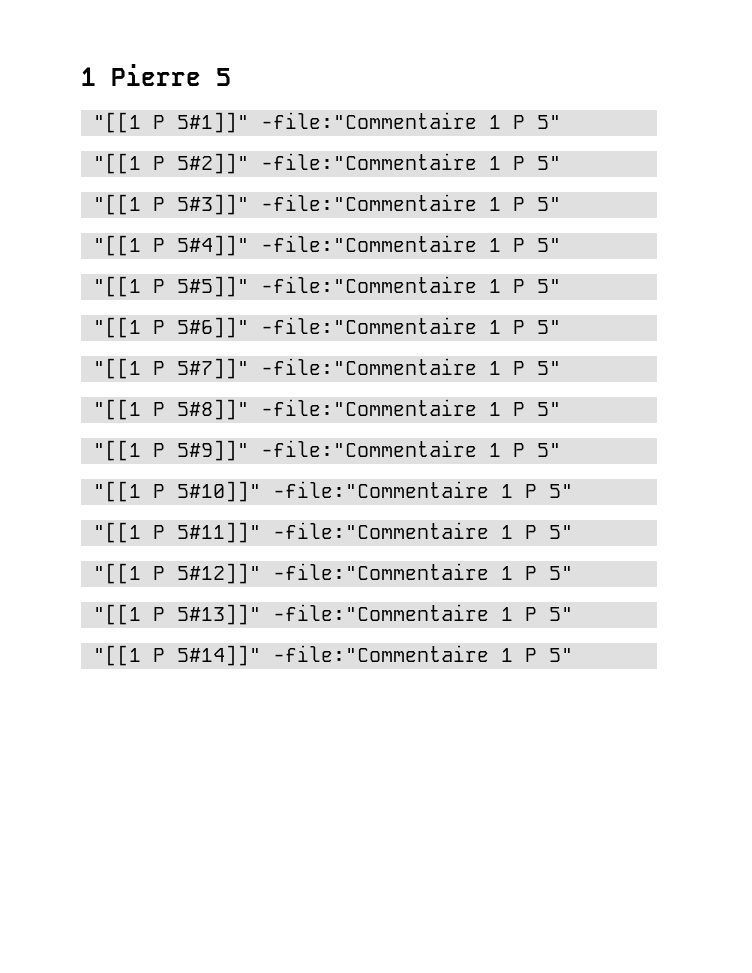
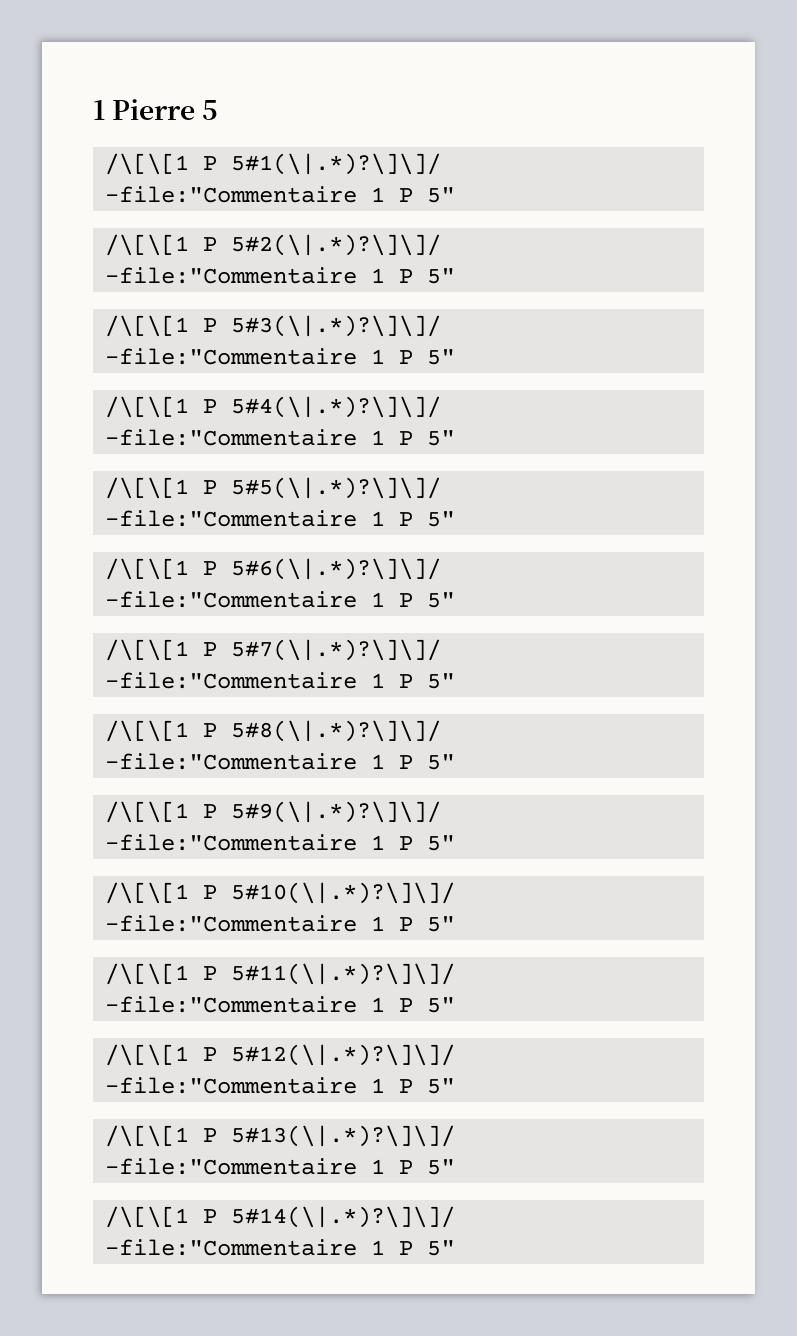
[93,112,561,133] [93,153,561,174] [93,194,561,215] [93,235,561,256] [93,276,561,297] [93,317,561,338] [93,358,561,379] [93,399,561,420] [93,440,561,461] [93,481,573,502] [93,522,573,543] [93,563,573,584] [93,604,573,625] [93,645,261,666] "[[1 P 5#1]]" -file:"Commentaire 1 P 5" // "[[1 P 5#2]]" -file:"Commentaire 1 P 5" // "[[1 P 5#3]]" -file:"Commentaire 1 P 5" // "[[1 P 5#4]]" -file:"Commentaire 1 P 5" // "[[1 P 5#5]]" -file:"Commentaire 1 P 5" // "[[1 P 5#6]]" -file:"Commentaire 1 P 5" // "[[1 P 5#7]]" -file:"Commentaire 1 P 5" // "[[1 P 5#8]]" -file:"Commentaire 1 P 5" // "[[1 P 5#9]]" -file:"Commentaire 1 P 5" // "[[1 P 5#10]]" -file:"Commentaire 1 P 5" // "[[1 P 5#11]]" -file:"Commentaire 1 P 5" // "[[1 P 5#12]]" -file:"Commentaire 1 P 5" // "[[1 P 5#13]]" -file:"Commentaire 1 P 5" // "[[1 P 5#14]]" -> [104,153,441,175] [104,186,455,203] [104,234,441,256] [104,267,455,284] [104,315,441,337] [104,348,455,365] [104,396,441,418] [104,429,455,446] [104,477,441,499] [104,510,455,527] [104,558,441,580] [104,591,455,608] [104,639,441,661] [104,672,455,689] [104,720,441,742] [104,753,455,770] [104,801,441,823] [104,834,455,851] [104,882,455,904] [104,915,455,932] [104,963,455,985] [104,996,455,1013] [104,1044,455,1066] [104,1077,455,1094] [104,1125,455,1147] [104,1158,455,1175] [104,1206,455,1228] /\[\[1 P 5#1(\|.*)?\]\]/ -file:"Commentaire 1 P 5" // /\[\[1 P 5#2(\|.*)?\]\]/ -file:"Commentaire 1 P 5" // /\[\[1 P 5#3(\|.*)?\]\]/ -file:"Commentaire 1 P 5" // /\[\[1 P 5#4(\|.*)?\]\]/ -file:"Commentaire 1 P 5" // /\[\[1 P 5#5(\|.*)?\]\]/ -file:"Commentaire 1 P 5" // /\[\[1 P 5#6(\|.*)?\]\]/ -file:"Commentaire 1 P 5" // /\[\[1 P 5#7(\|.*)?\]\]/ -file:"Commentaire 1 P 5" // /\[\[1 P 5#8(\|.*)?\]\]/ -file:"Commentaire 1 P 5" // /\[\[1 P 5#9(\|.*)?\]\]/ -file:"Commentaire 1 P 5" // /\[\[1 P 5#10(\|.*)?\]\]/ -file:"Commentaire 1 P 5" // /\[\[1 P 5#11(\|.*)?\]\]/ -file:"Commentaire 1 P 5" // /\[\[1 P 5#12(\|.*)?\]\]/ -file:"Commentaire 1 P 5" // /\[\[1 P 5#13(\|.*)?\]\]/ -file:"Commentaire 1 P 5" // /\[\[1 P 5#14(\|.*)?\]\]/

